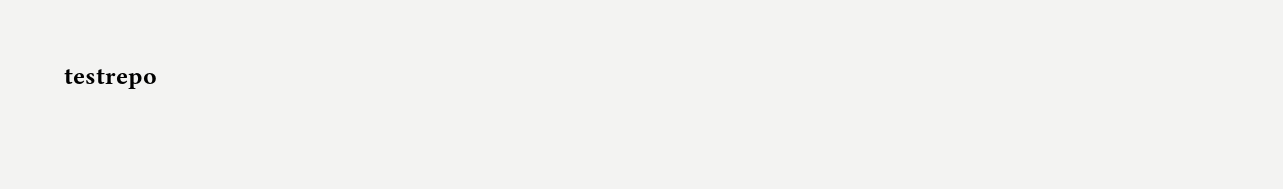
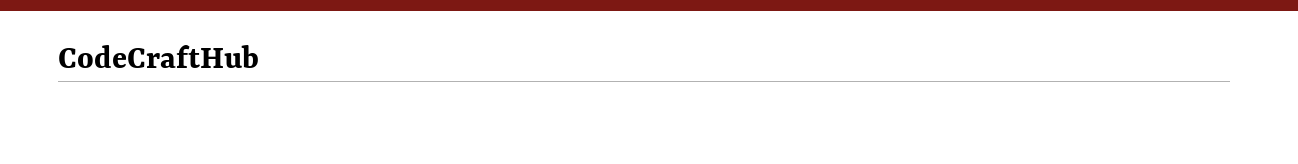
[64,69,157,89] testrepo -> [58,45,259,68] CodeCraftHub

